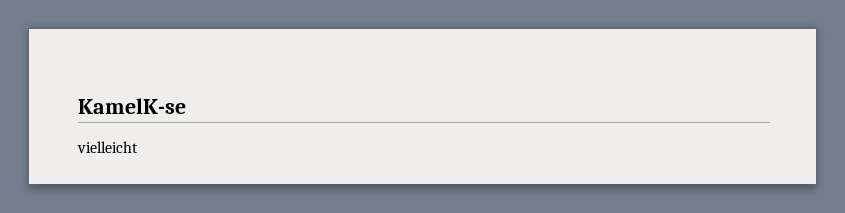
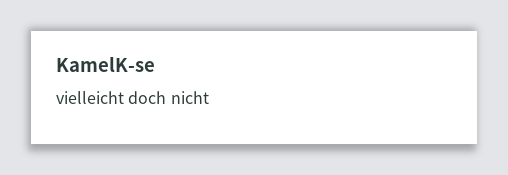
(138, 147) none -> [128,91,209,104] doch nicht

